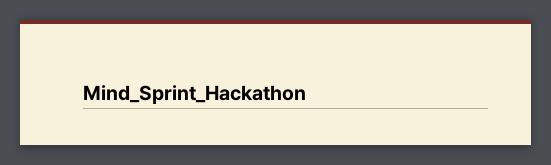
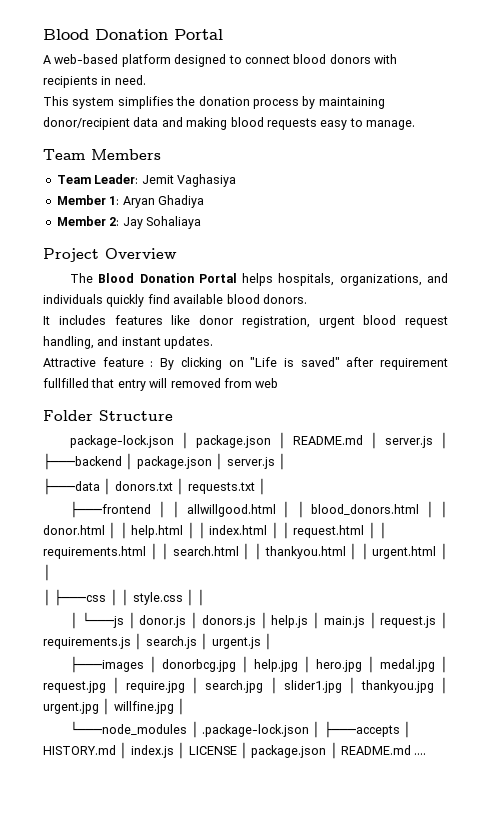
[83,85,306,104] Mind_Sprint_Hackathon -> [43,29,223,40] [43,54,397,67] [43,75,146,88] [43,96,385,109] [43,117,415,130] [43,149,161,160] [56,174,236,187] [56,195,204,208] [56,216,201,229] [43,248,177,262] [70,273,449,286] [43,294,307,307] [43,315,448,328] [43,336,214,349] [43,357,448,370] [43,378,279,391] [43,410,173,421] [70,432,448,449] [43,453,286,470] [43,478,266,495] [70,501,448,518] [43,522,388,539] [43,543,449,560] [43,564,51,581] [43,589,206,606] [70,612,449,629] [43,633,272,650] [70,656,448,673] [43,677,448,694] [43,698,186,715] [70,721,412,738] [43,742,427,759] Blood Donation Portal // A web-based platform designed to connect blood donors with recipients in need. // This system simplifies the donation process by maintaining donor/recipient data and making blood requests easy to manage. // Team Members // Team Leader: Jemit Vaghasiya // Member 1: Aryan Ghadiya // Member 2: Jay Sohaliaya // Project Overview // The Blood Donation Portal helps hospitals, organizations, and individuals quickly find available blood donors. // It includes features like donor registration, urgent blood request handling, and instant updates. // Attractive feature : By clicking on "Life is saved" after requirement fullfilled that entry will removed from web // Folder Structure // package-lock.json │ package.json │ README.md │ server.js │ ├───backend │ package.json │ server.js │ // ├───data │ donors.txt │ requests.txt │ // ├───frontend │ │ allwillgood.html │ │ blood_donors.html │ │ donor.html │ │ help.html │ │ index.html │ │ request.html │ │ requirements.html │ │ search.html │ │ thankyou.html │ │ urgent.html │ │ // │ ├───css │ │ style.css │ │ // │ └───js │ donor.js │ donors.js │ help.js │ main.js │ request.js │ requirements.js │ search.js │ urgent.js │ // ├───images │ donorbcg.jpg │ help.jpg │ hero.jpg │ medal.jpg │ request.jpg │ require.jpg │ search.jpg │ slider1.jpg │ thankyou.jpg │ urgent.jpg │ willfine.jpg │ // └───node_modules │ .package-lock.json │ ├───accepts │ HISTORY.md │ index.js │ LICENSE │ package.json │ README.md ....

